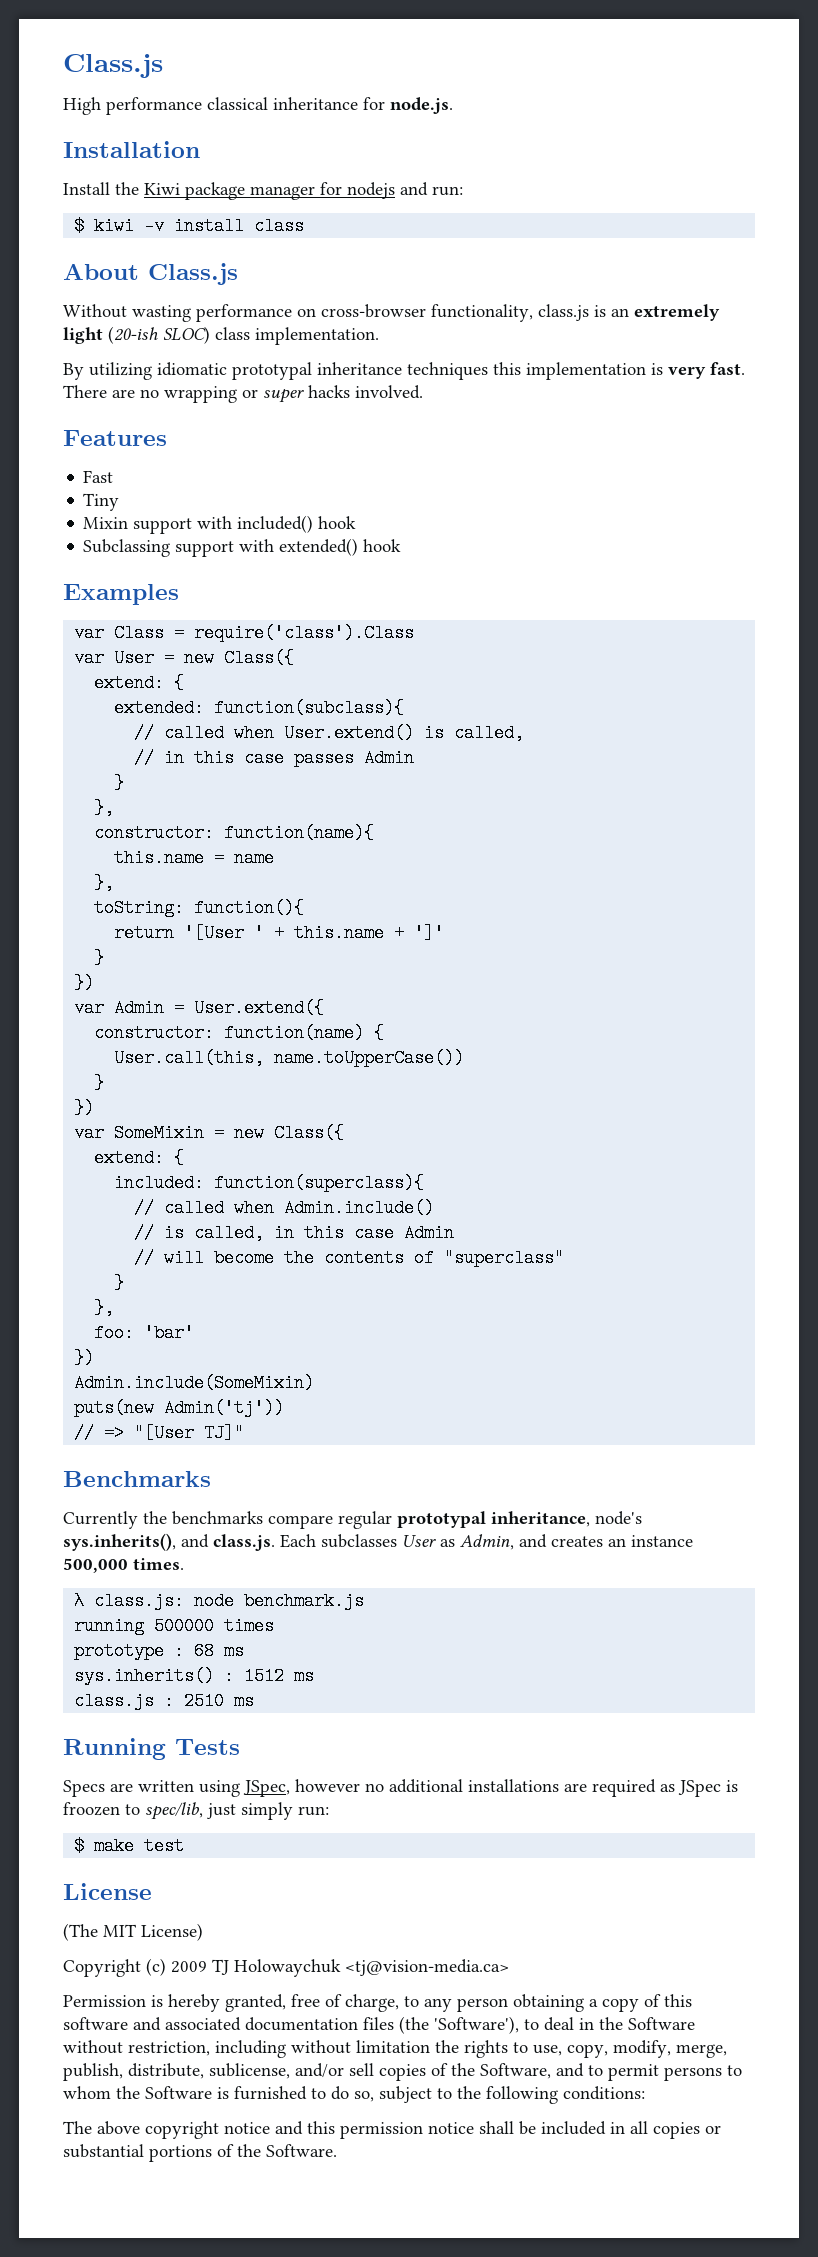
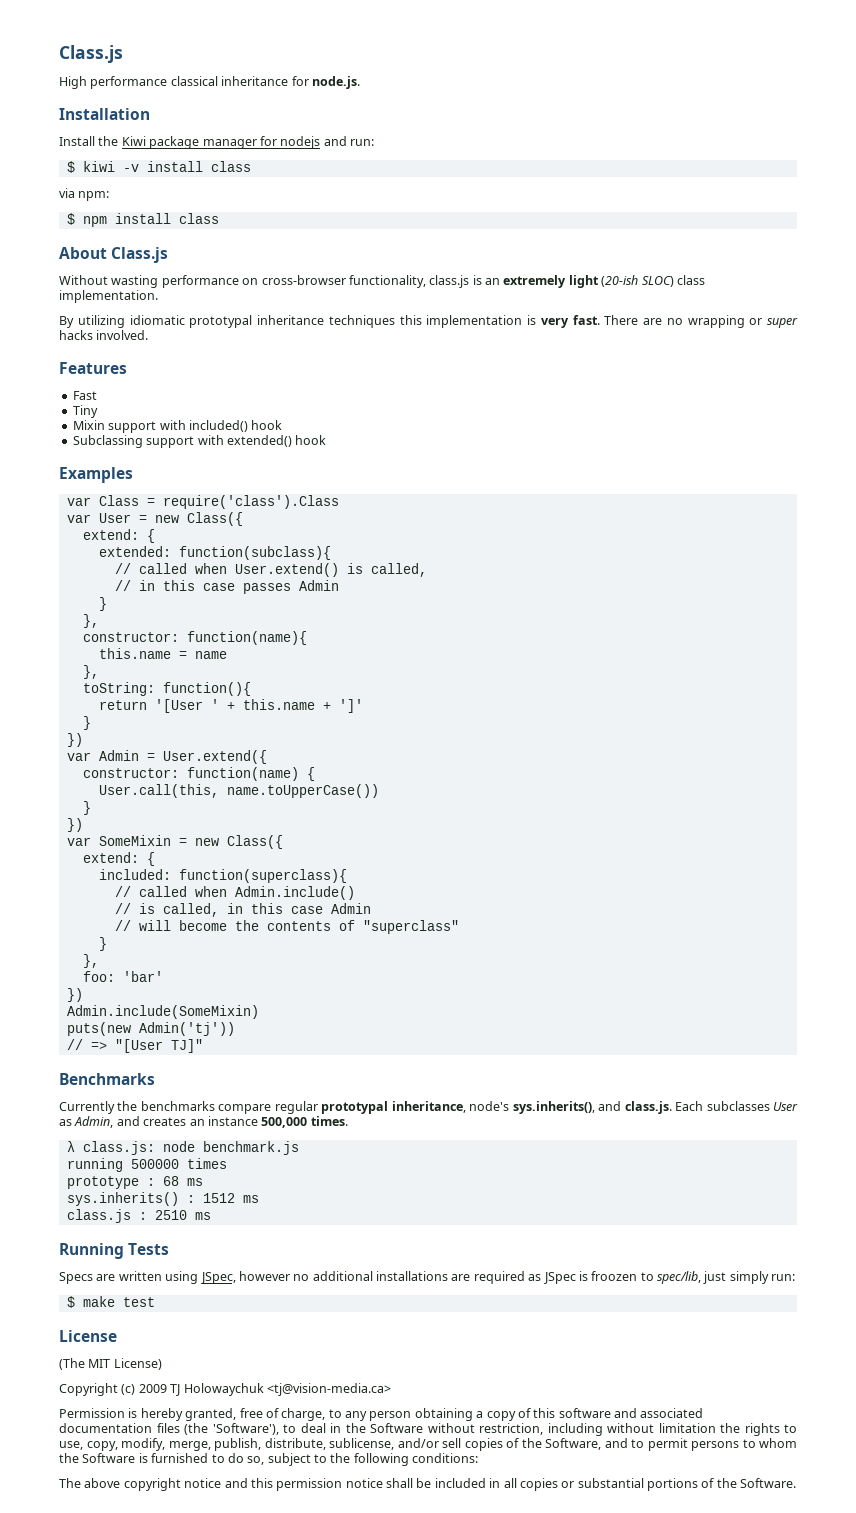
(305, 226) none -> [59,188,110,201] [66,213,219,227] // via npm: // $ npm install class

